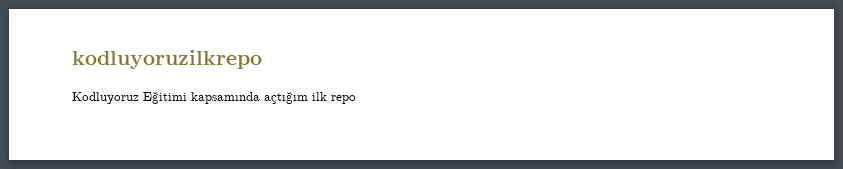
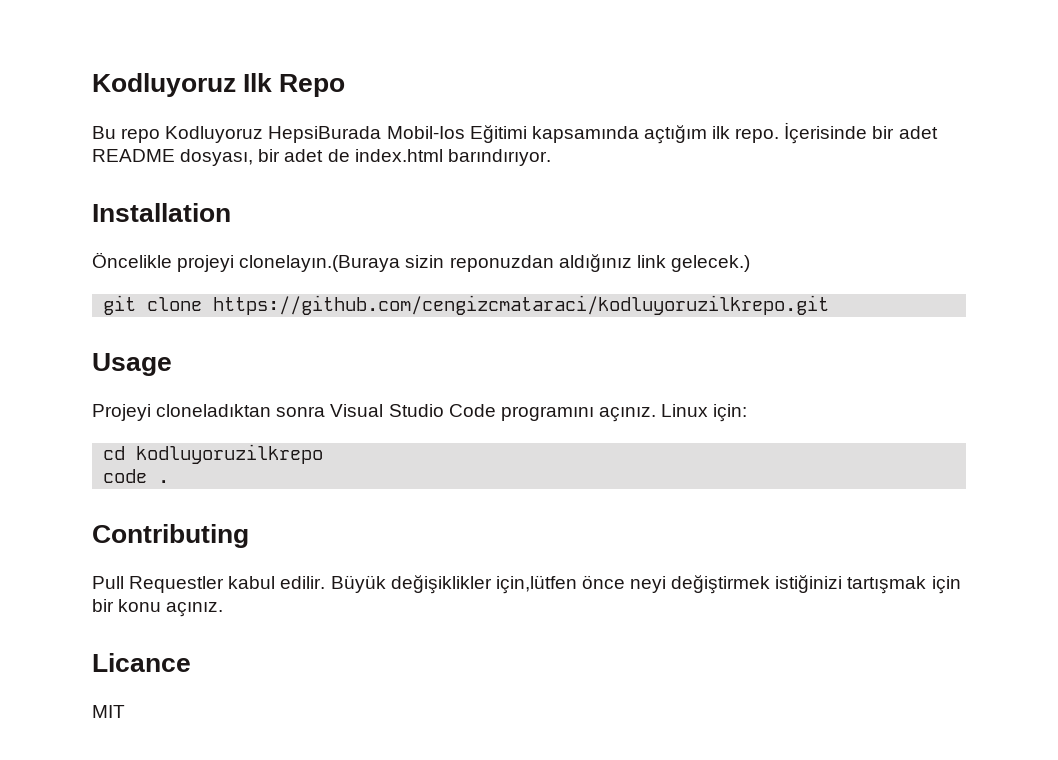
[72,50,262,69] [72,92,356,104] kodluyoruzilkrepo // Kodluyoruz Eğitimi kapsamında açtığım ilk repo -> [92,73,346,97] [92,122,938,144] [92,149,551,166] [92,203,231,222] [92,252,750,272] [103,295,830,315] [92,353,172,376] [92,404,748,422] [103,444,324,464] [103,469,170,483] [92,524,249,548] [92,575,961,594] [92,599,224,617] [92,653,191,672] [92,705,125,718] Kodluyoruz Ilk Repo // Bu repo Kodluyoruz HepsiBurada Mobil-Ios Eğitimi kapsamında açtığım ilk repo. İçerisinde bir adet README dosyası, bir adet de index.html barındırıyor. // Installation // Öncelikle projeyi clonelayın.(Buraya sizin reponuzdan aldığınız link gelecek.) // git clone https://github.com/cengizcmataraci/kodluyoruzilkrepo.git // Usage // Projeyi cloneladıktan sonra Visual Studio Code programını açınız. Linux için: // cd kodluyoruzilkrepo // code . // Contributing // Pull Requestler kabul edilir. Büyük değişiklikler için,lütfen önce neyi değiştirmek istiğinizi tartışmak için bir konu açınız. // Licance // MIT

